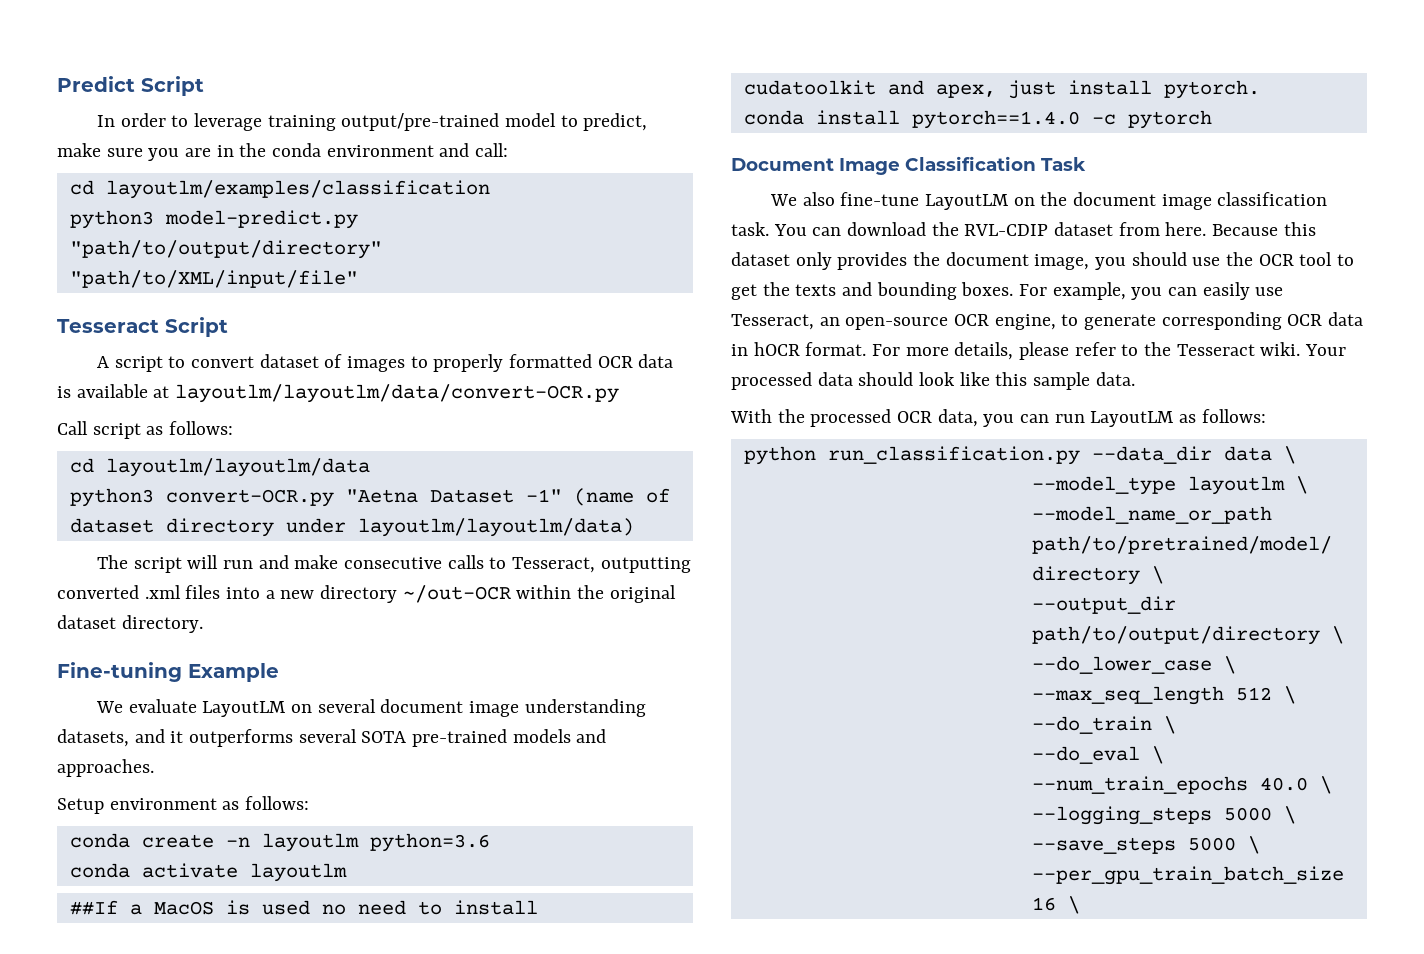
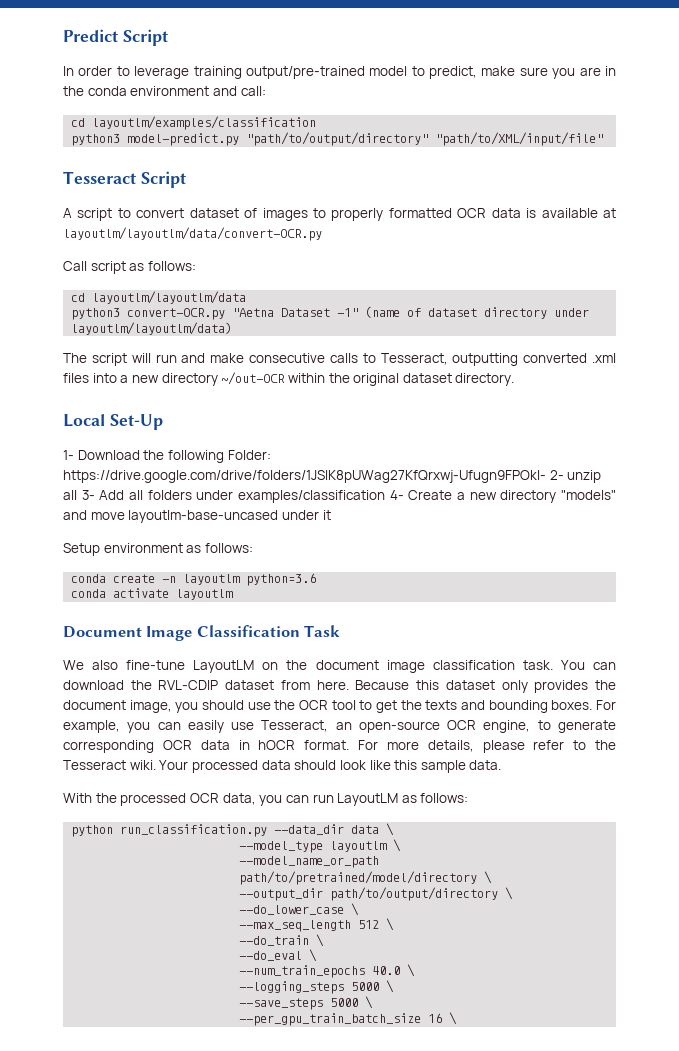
[57,662,279,682] [96,699,646,717] [57,729,607,747] [57,759,154,777] Fine-tuning Example // We evaluate LayoutLM on several document image understanding datasets, and it outperforms several SOTA pre-trained models and approaches. -> [63,414,163,430] [63,450,271,463] [63,470,602,483] [63,490,617,503] [63,510,331,523] Local Set-Up // 1- Download the following Folder: https://drive.google.com/drive/folders/1JSlK8pUWag27KfQrxwj-Ufugn9FPOkl- 2- unzip all 3- Add all folders under examples/classification 4- Create a new directory "models" and move layoutlm-base-uncased under it
[69,900,538,915] [743,80,1260,99] [743,110,1212,129] // ##If a MacOS is used no need to install cudatoolkit and apex, just install pytorch. // conda install pytorch==1.4.0 -c pytorch -> (234, 594) none

